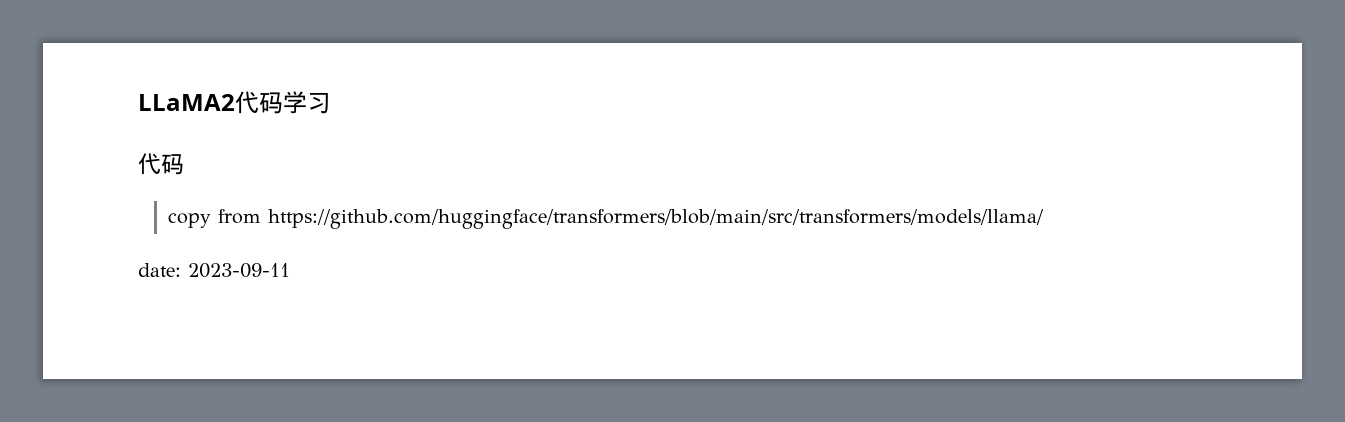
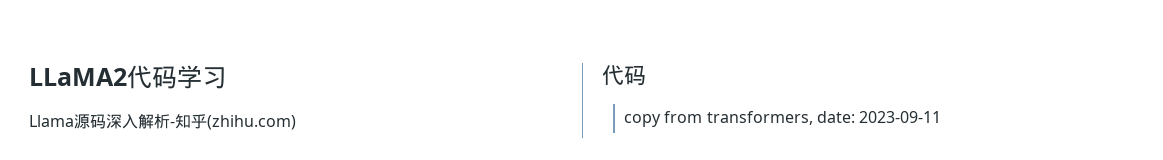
(331, 103) none -> [29,114,296,130] // Llama源码深入解析-知乎(zhihu.com)
[268,209,1045,229] https://github.com/huggingface/transformers/blob/main/src/transformers/models/llama/ // -> [706,111,813,125] transformers,

